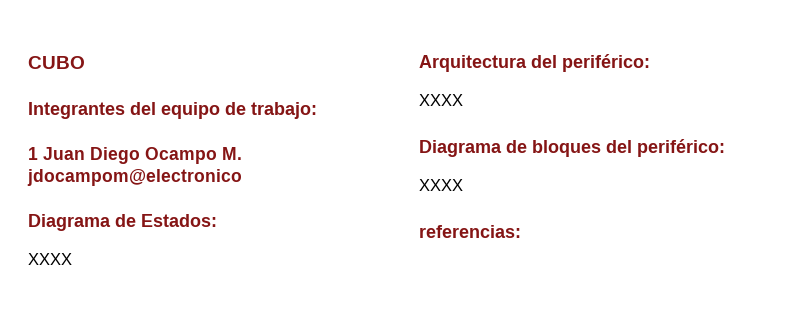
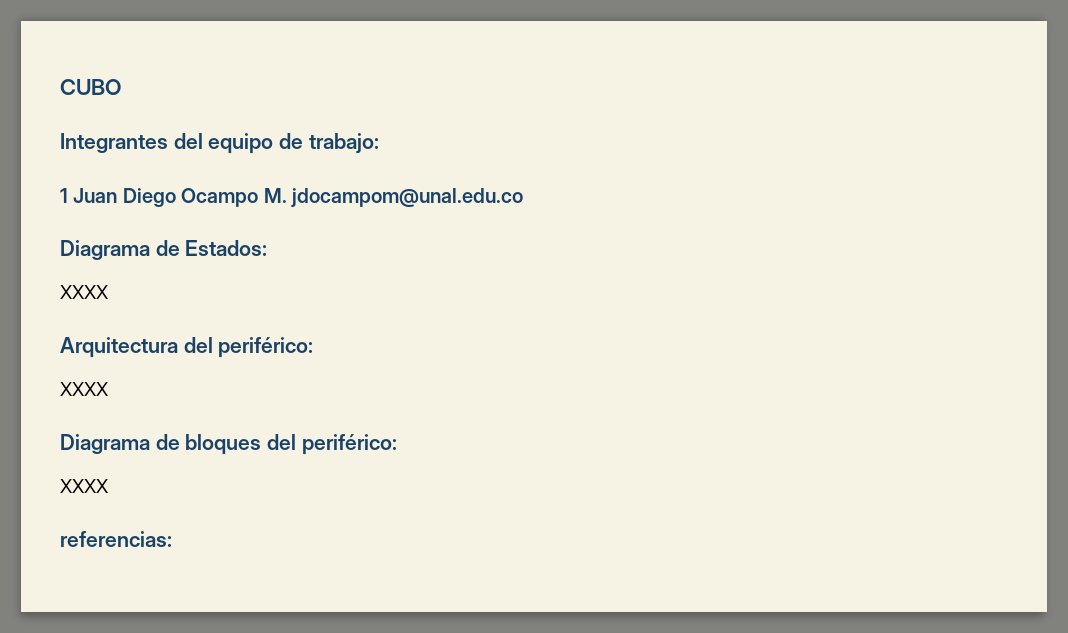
[27,169,242,186] jdocampom@electronico -> [291,188,523,208] jdocampom@unal.edu.co

